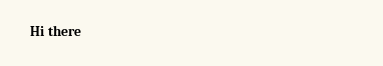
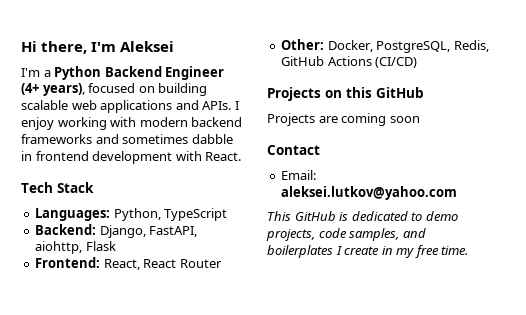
[47,25,81,36] there -> [41,41,175,54] [21,66,225,80] [21,83,208,96] [21,100,239,113] [21,117,243,130] [21,134,233,144] [21,151,242,164] [21,182,94,193] [35,208,228,221] [35,224,198,238] [35,241,116,254] [35,257,222,270] [281,39,489,53] [281,56,418,68] [267,87,424,101] [267,113,420,126] [267,145,320,155] [281,170,317,180] [281,186,458,200] [267,211,458,221] [266,228,426,241] [267,245,469,258] there, I'm Aleksei // I'm a Python Backend Engineer (4+ years), focused on building scalable web applications and APIs. I enjoy working with modern backend frameworks and sometimes dabble in frontend development with React. // Tech Stack // Languages: Python, TypeScript // Backend: Django, FastAPI, aiohttp, Flask // Frontend: React, React Router // Other: Docker, PostgreSQL, Redis, GitHub Actions (CI/CD) // Projects on this GitHub // Projects are coming soon // Contact // Email: aleksei.lutkov@yahoo.com // This GitHub is dedicated to demo projects, code samples, and boilerplates I create in my free time.

